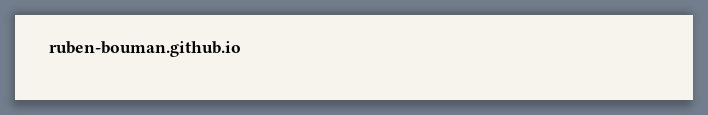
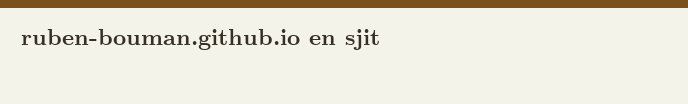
(241, 49) none -> [309,29,380,50] en sjit

